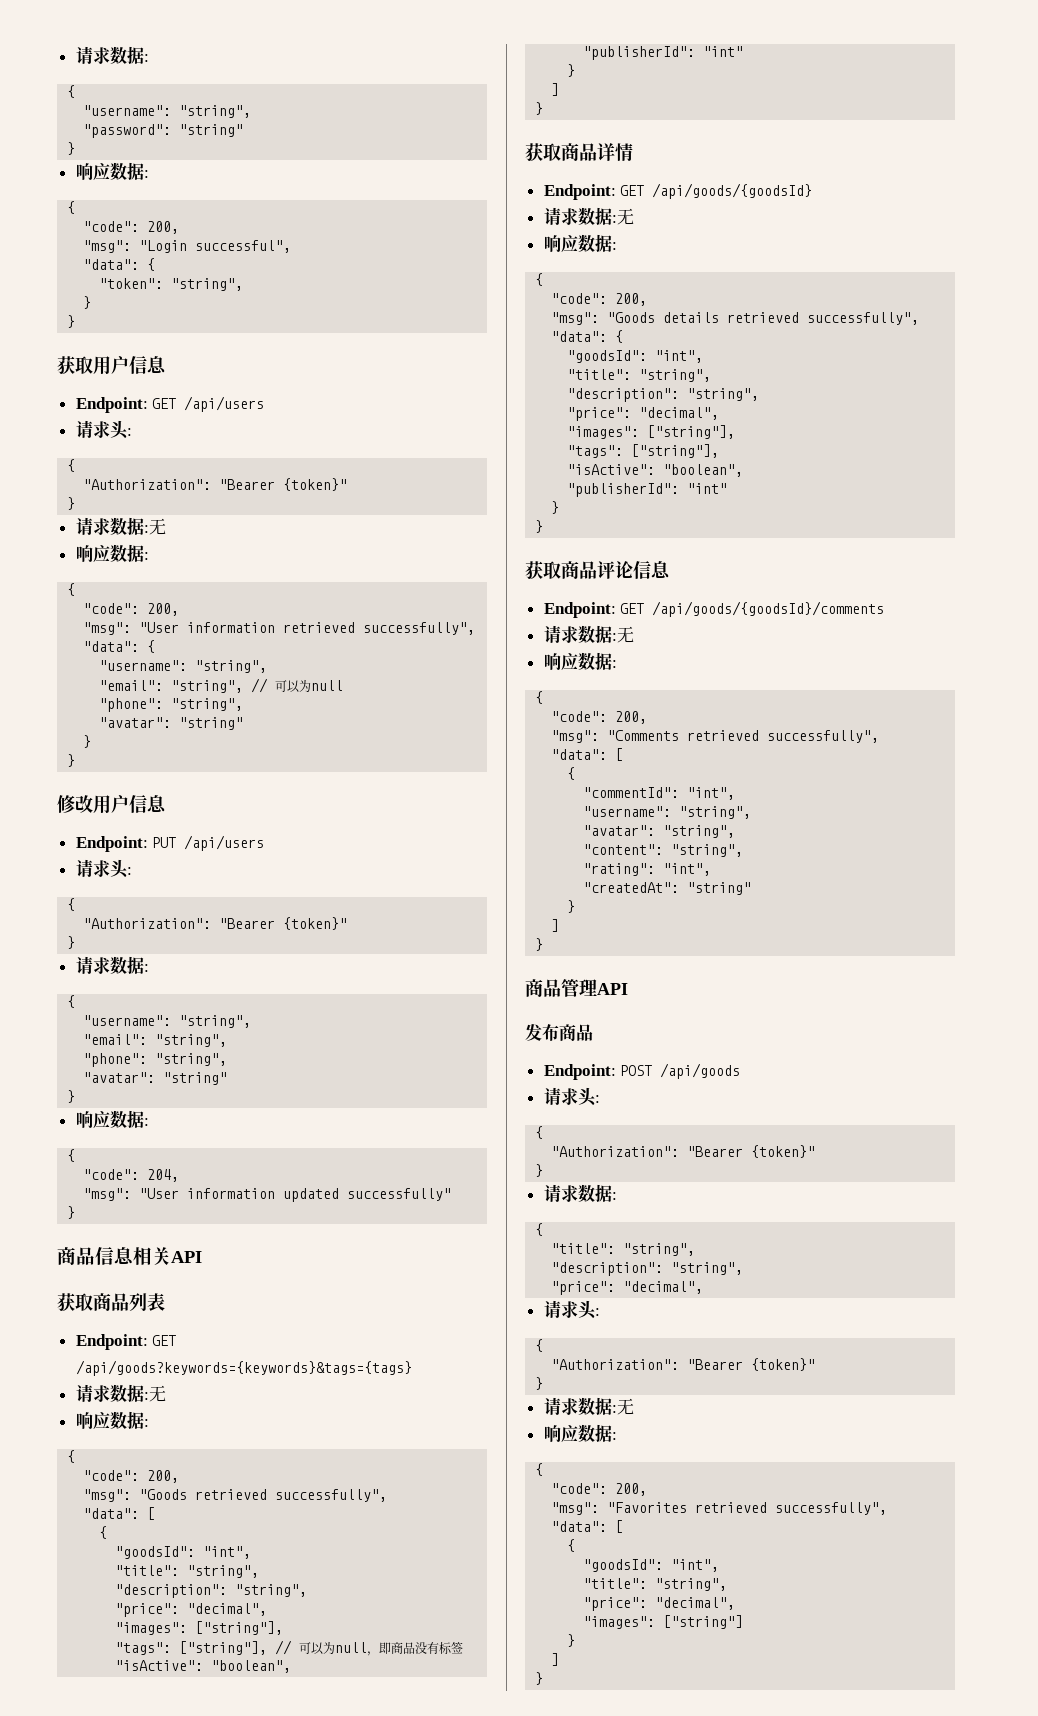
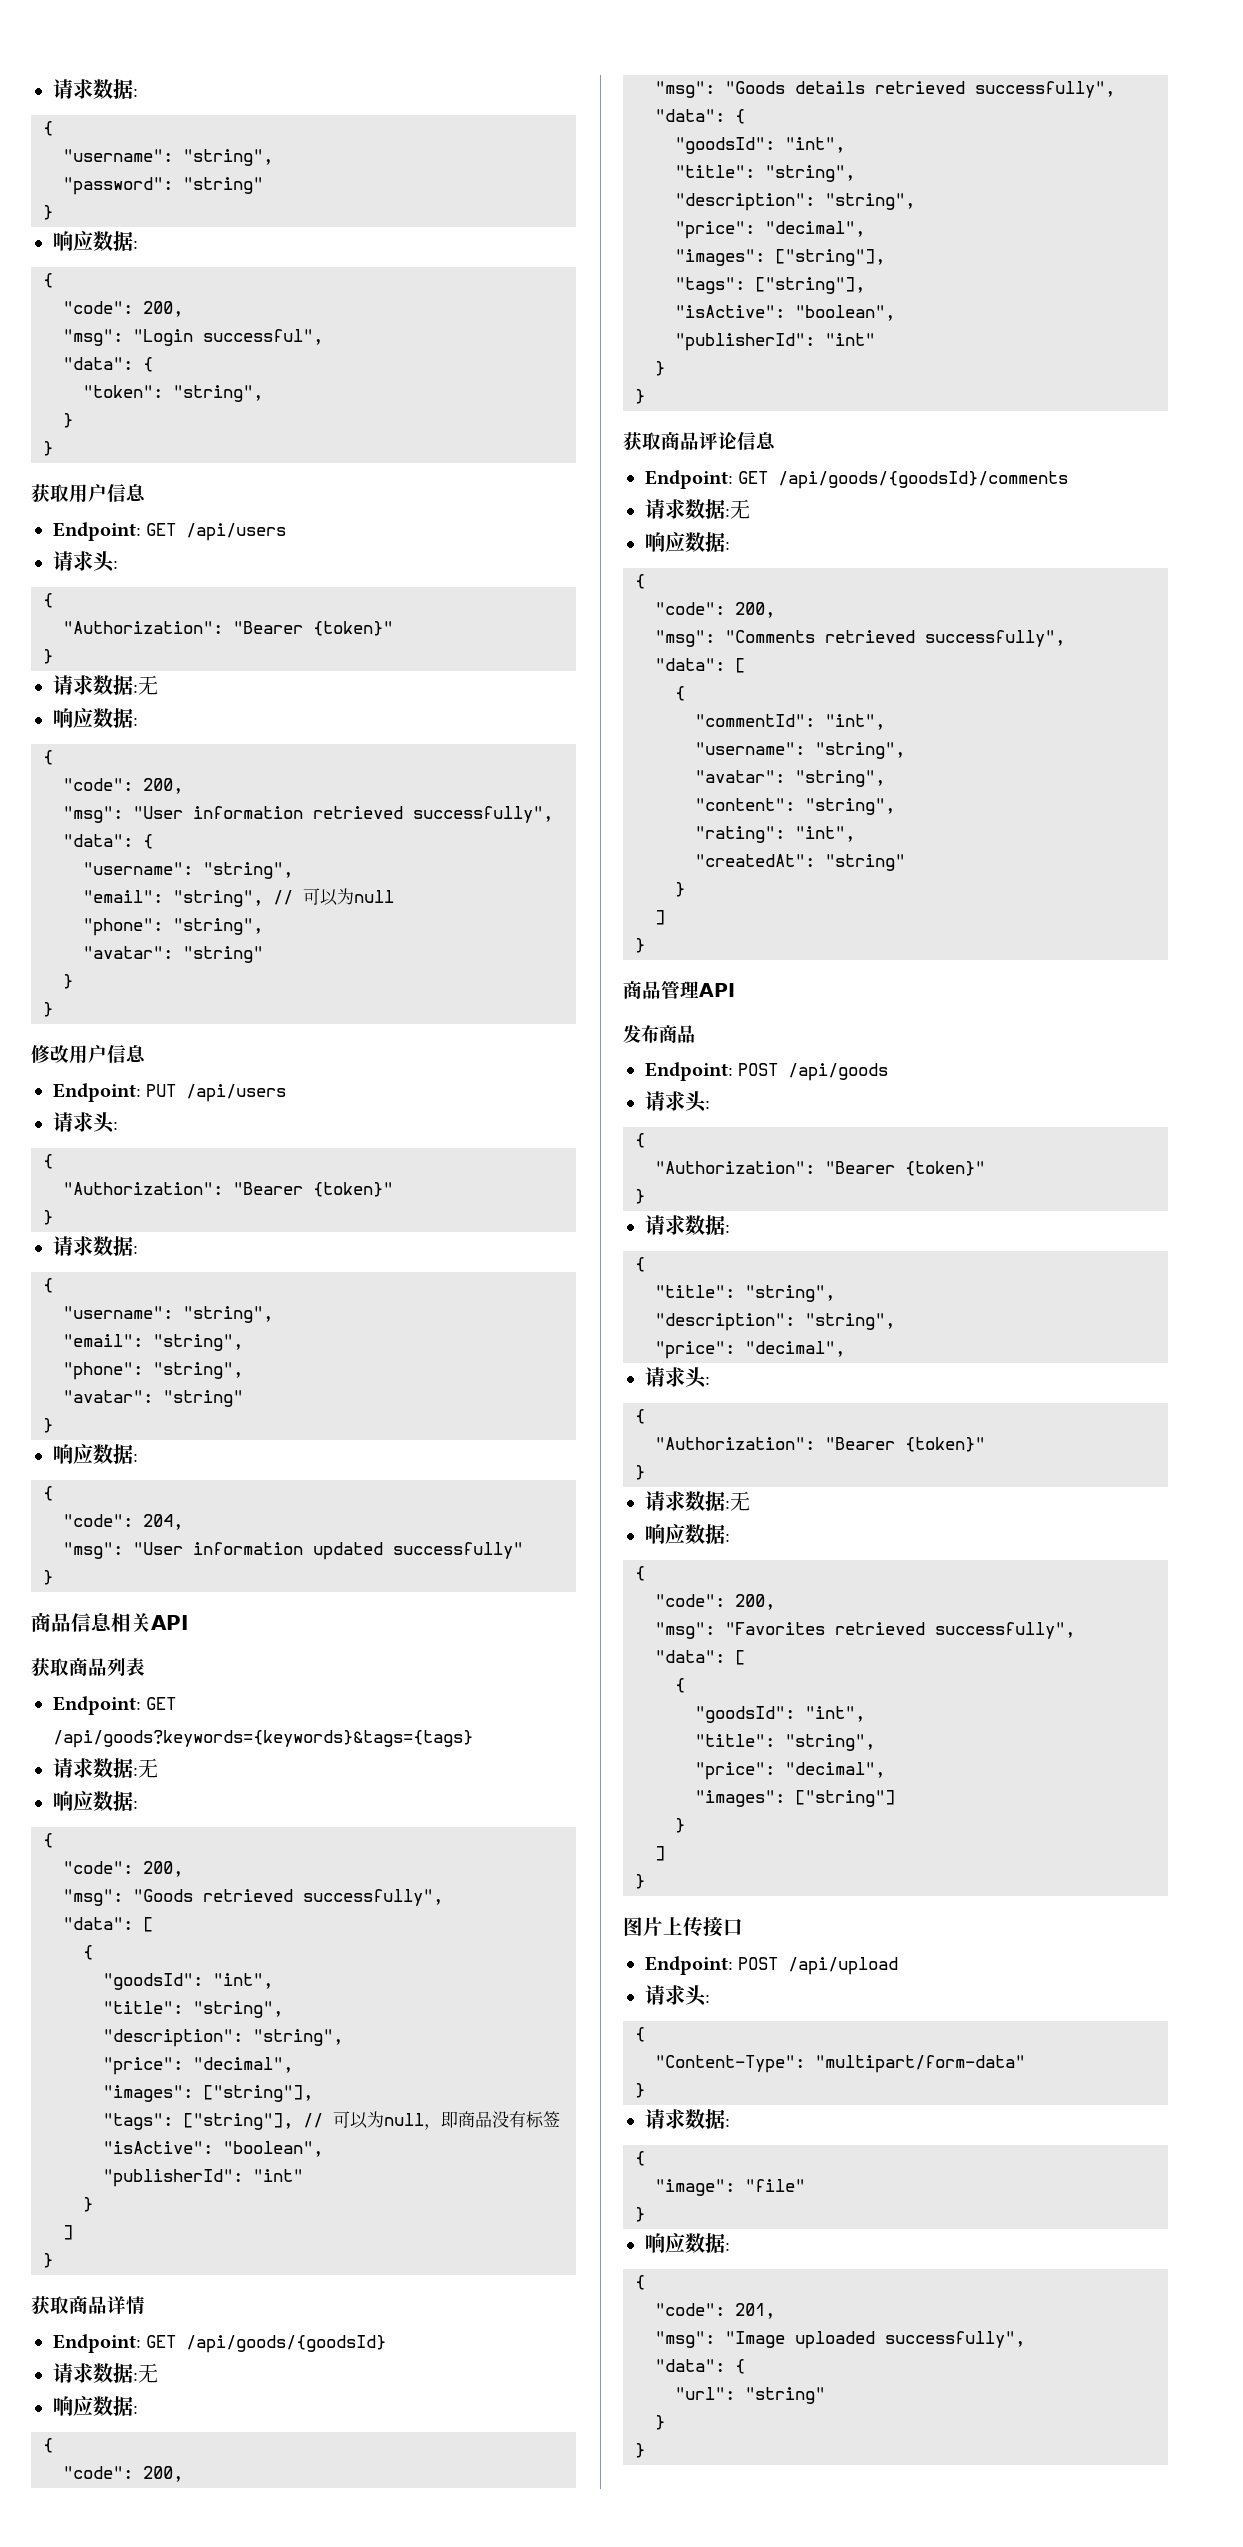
(544, 1678) none -> [623,1917,743,1937] [645,1956,899,1975] [645,1985,710,2006] [635,2027,645,2042] [655,2055,1025,2073] [635,2083,645,2098] [645,2109,730,2129] [635,2151,645,2166] [655,2179,805,2196] [635,2207,645,2222] [645,2233,730,2253] [635,2275,645,2290] [655,2303,775,2319] [655,2331,1025,2349] [655,2359,745,2374] [675,2387,825,2404] [655,2415,665,2430] [635,2443,645,2458] // 图片上传接口 // Endpoint: POST /api/upload // 请求头: // { // "Content-Type": "multipart/form-data" // } // 请求数据: // { // "image": "file" // } // 响应数据: // { // "code": 201, // "msg": "Image uploaded successfully", // "data": { // "url": "string" // } // }

